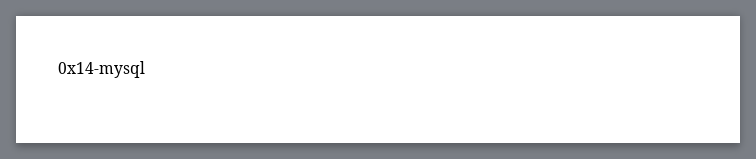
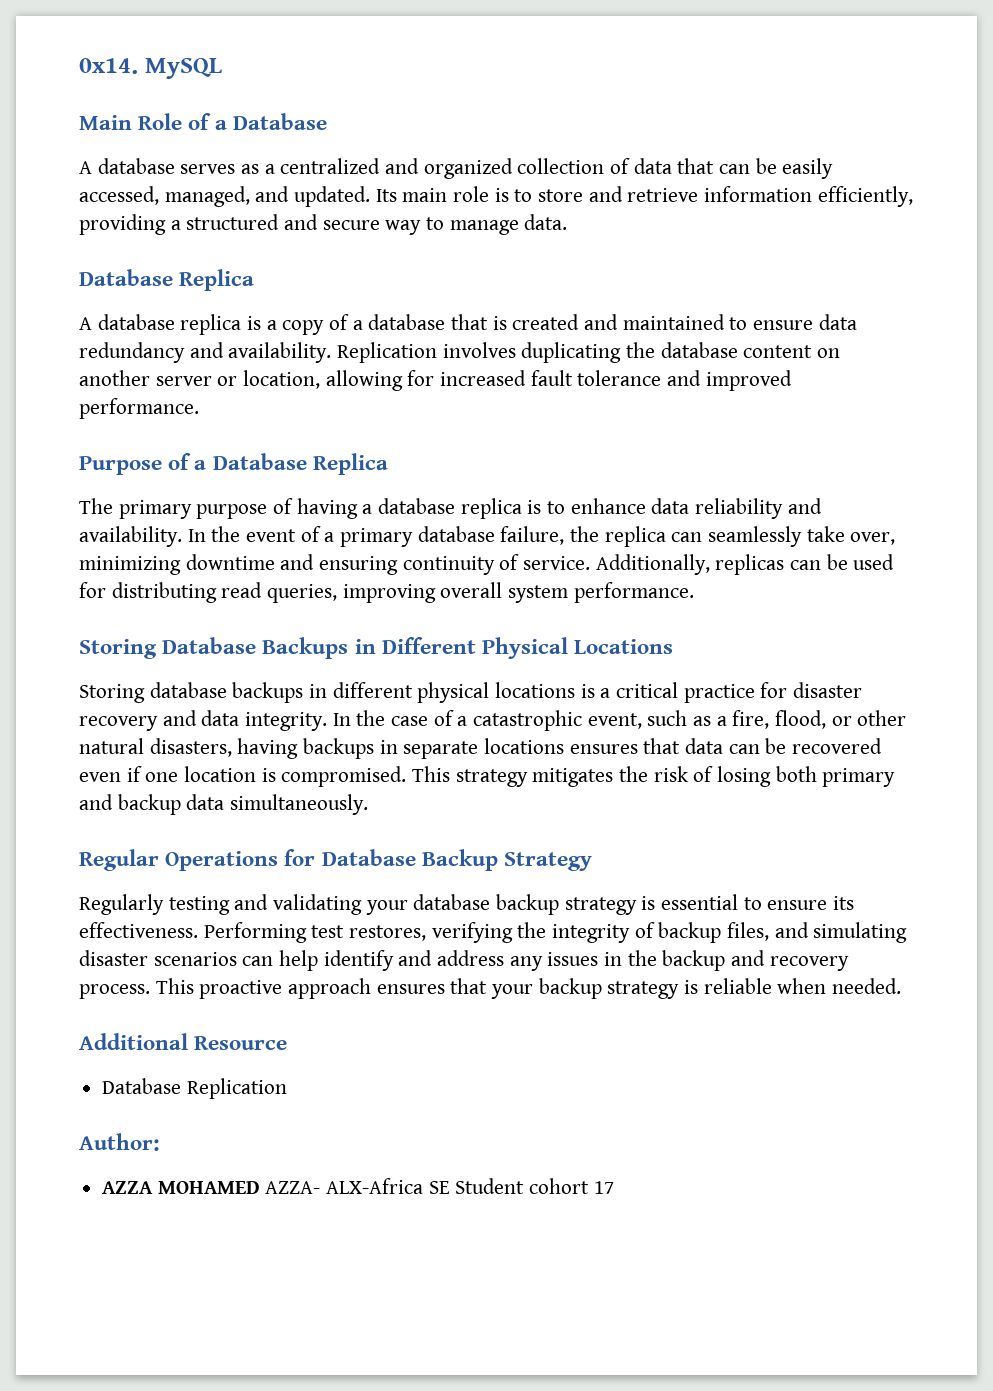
[58,61,145,78] 0x14-mysql -> [79,58,222,79] [79,113,327,130] [79,158,834,179] [79,186,913,207] [79,214,568,235] [79,269,255,291] [79,314,857,335] [79,342,841,363] [79,370,792,391] [79,398,199,419] [79,453,388,475] [79,498,822,519] [79,526,896,547] [79,554,895,575] [79,582,694,603] [79,637,674,659] [79,682,863,703] [79,710,907,731] [79,738,883,759] [79,766,896,787] [79,794,369,815] [79,849,593,871] [79,894,855,915] [79,922,908,943] [79,950,849,971] [79,978,902,999] [79,1033,288,1050] [102,1078,287,1099] [79,1133,160,1151] [102,1178,614,1194] 0x14. MySQL // Main Role of a Database // A database serves as a centralized and organized collection of data that can be easily accessed, managed, and updated. Its main role is to store and retrieve information efficiently, providing a structured and secure way to manage data. // Database Replica // A database replica is a copy of a database that is created and maintained to ensure data redundancy and availability. Replication involves duplicating the database content on another server or location, allowing for increased fault tolerance and improved performance. // Purpose of a Database Replica // The primary purpose of having a database replica is to enhance data reliability and availability. In the event of a primary database failure, the replica can seamlessly take over, minimizing downtime and ensuring continuity of service. Additionally, replicas can be used for distributing read queries, improving overall system performance. // Storing Database Backups in Different Physical Locations // Storing database backups in different physical locations is a critical practice for disaster recovery and data integrity. In the case of a catastrophic event, such as a fire, flood, or other natural disasters, having backups in separate locations ensures that data can be recovered even if one location is compromised. This strategy mitigates the risk of losing both primary and backup data simultaneously. // Regular Operations for Database Backup Strategy // Regularly testing and validating your database backup strategy is essential to ensure its effectiveness. Performing test restores, verifying the integrity of backup files, and simulating disaster scenarios can help identify and address any issues in the backup and recovery process. This proactive approach ensures that your backup strategy is reliable when needed. // Additional Resource // Database Replication // Author: // AZZA MOHAMED AZZA- ALX-Africa SE Student cohort 17

